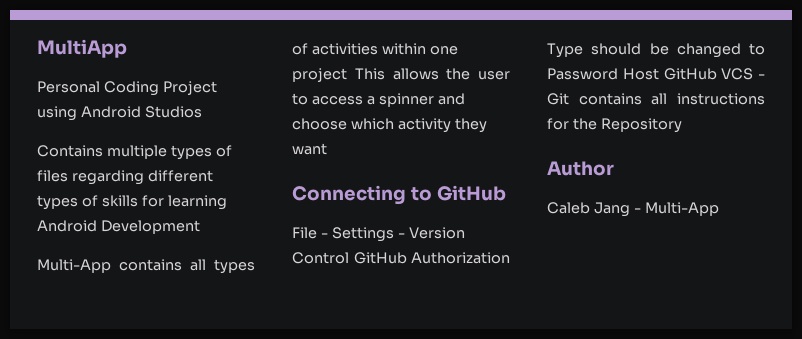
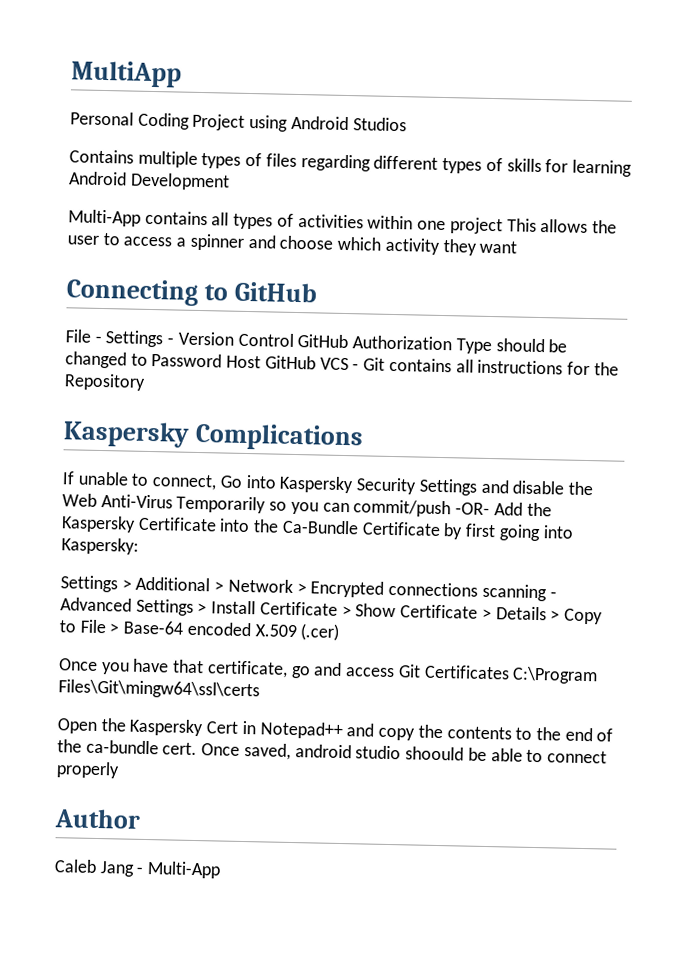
(682, 125) none -> [63,420,365,452] [62,471,593,496] [62,493,552,518] [61,515,574,542] [61,537,139,555] [60,575,557,602] [60,597,603,625] [59,619,341,641] [58,658,599,685] [58,679,260,700] [57,718,614,742] [57,739,607,764] [56,761,120,779] // Kaspersky Complications // If unable to connect, Go into Kaspersky Security Settings and disable the Web Anti-Virus Temporarily so you can commit/push -OR- Add the Kaspersky Certificate into the Ca-Bundle Certificate by first going into Kaspersky: // Settings > Additional > Network > Encrypted connections scanning - Advanced Settings > Install Certificate > Show Certificate > Details > Copy to File > Base-64 encoded X.509 (.cer) // Once you have that certificate, go and access Git Certificates C:\Program Files\Git\mingw64\ssl\certs // Open the Kaspersky Cert in Notepad++ and copy the contents to the end of the ca-bundle cert. Once saved, android studio shoould be able to connect properly

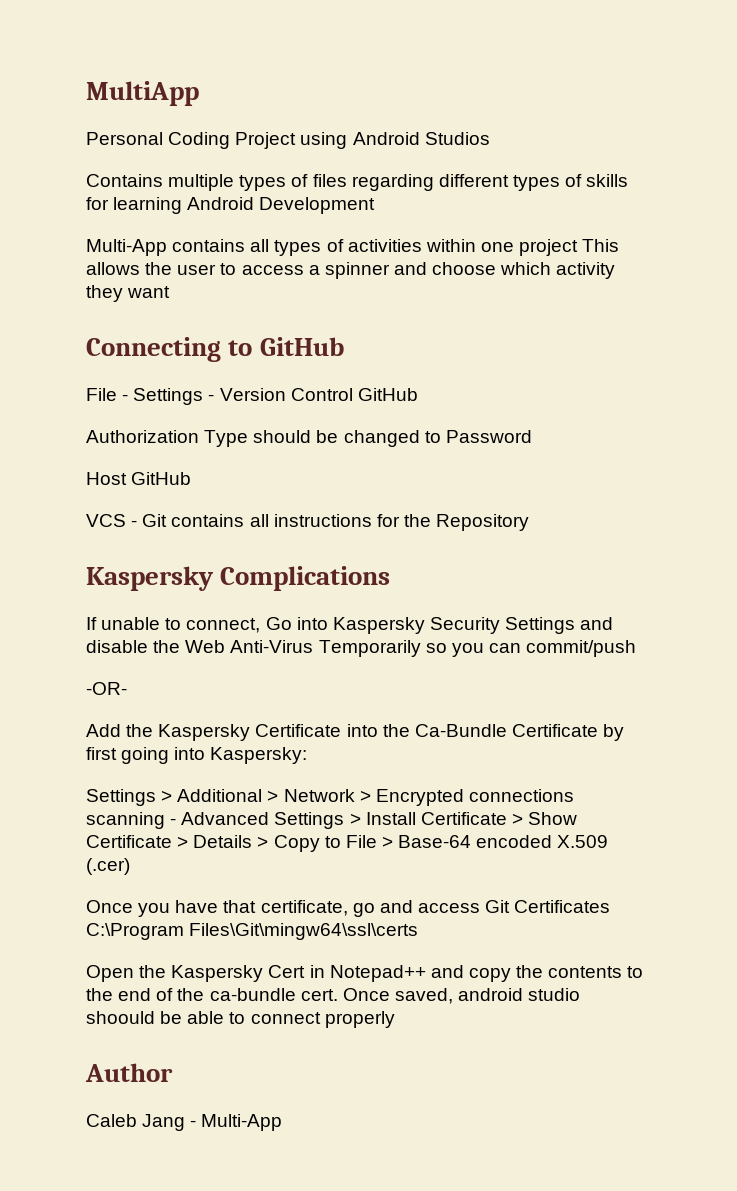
(349, 341) none -> (418, 394) //
(223, 360) none -> (532, 436) //
(316, 362) none -> (192, 478) //
(452, 508) none -> (637, 648) //
(491, 509) none -> (127, 688) //

